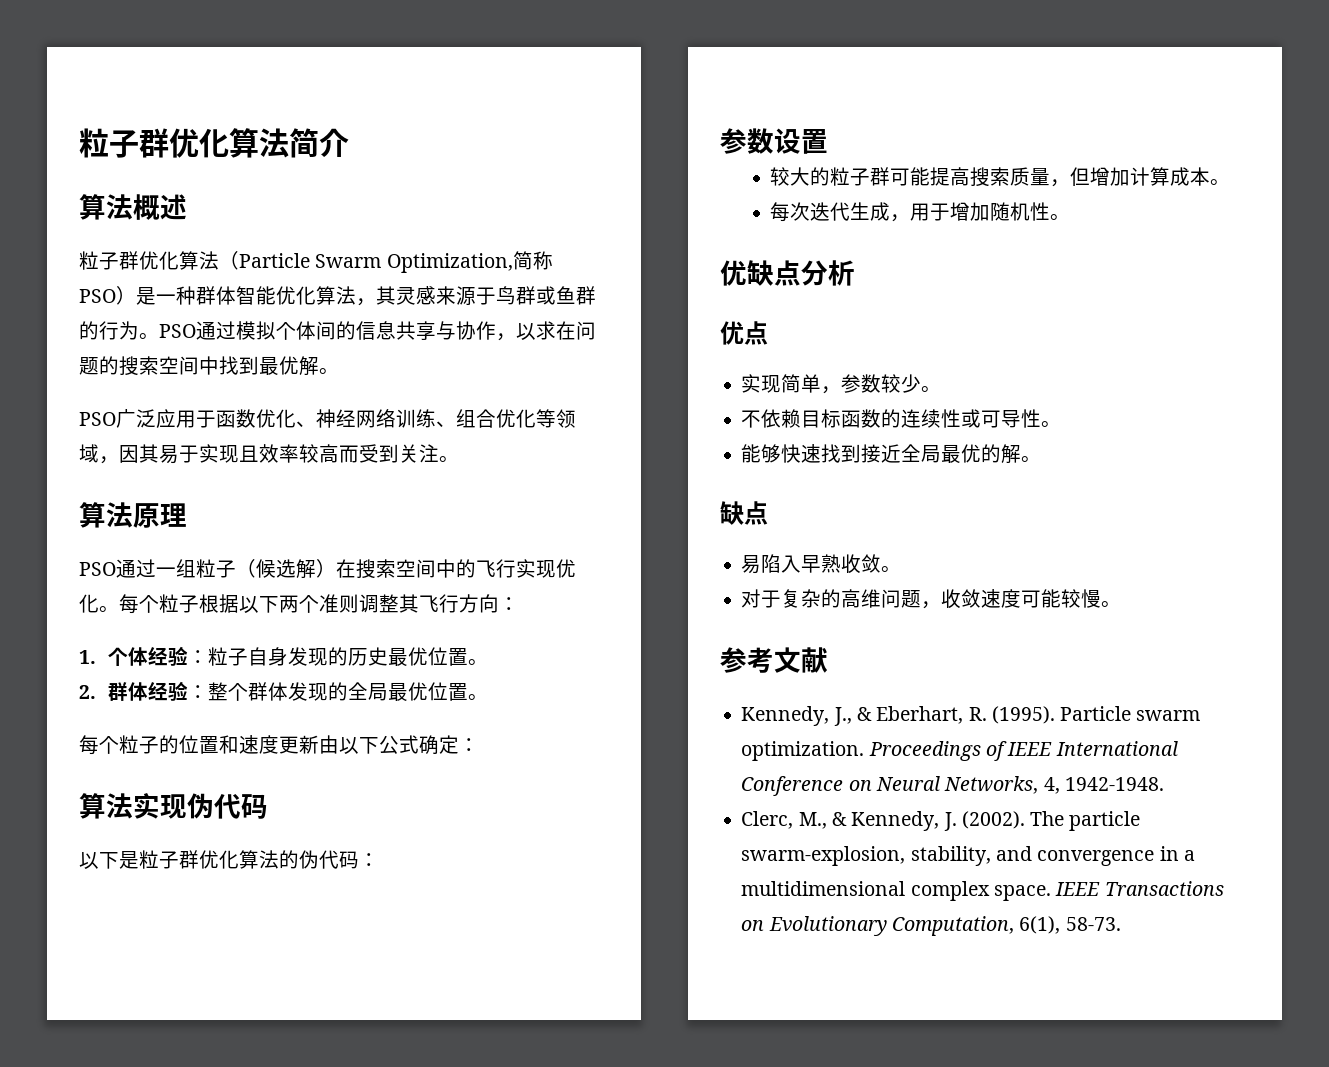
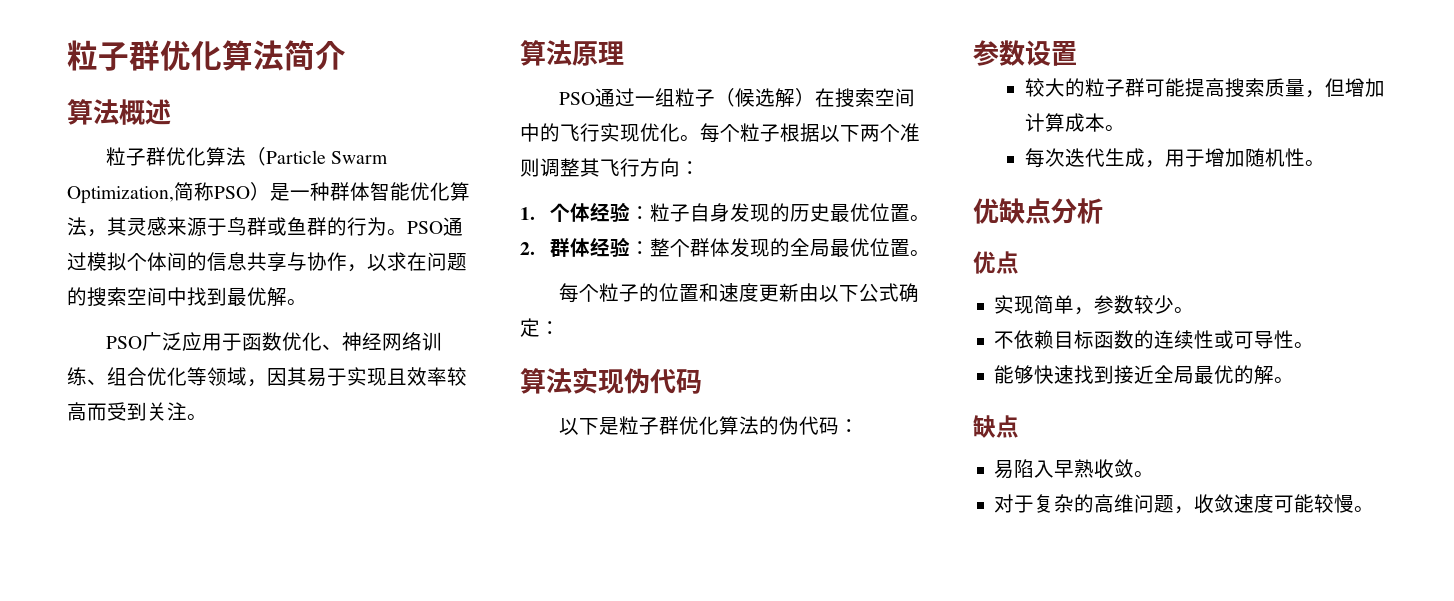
[720,647,828,673] [741,706,1201,726] [741,741,1178,761] [741,776,1164,796] [741,811,1141,831] [741,846,1195,866] [741,881,1224,901] [741,916,1121,936] // 参考文献 // Kennedy, J., & Eberhart, R. (1995). Particle swarm optimization. Proceedings of IEEE International Conference on Neural Networks, 4, 1942-1948. // Clerc, M., & Kennedy, J. (2002). The particle swarm-explosion, stability, and convergence in a multidimensional complex space. IEEE Transactions on Evolutionary Computation, 6(1), 58-73. -> (1375, 509) none

